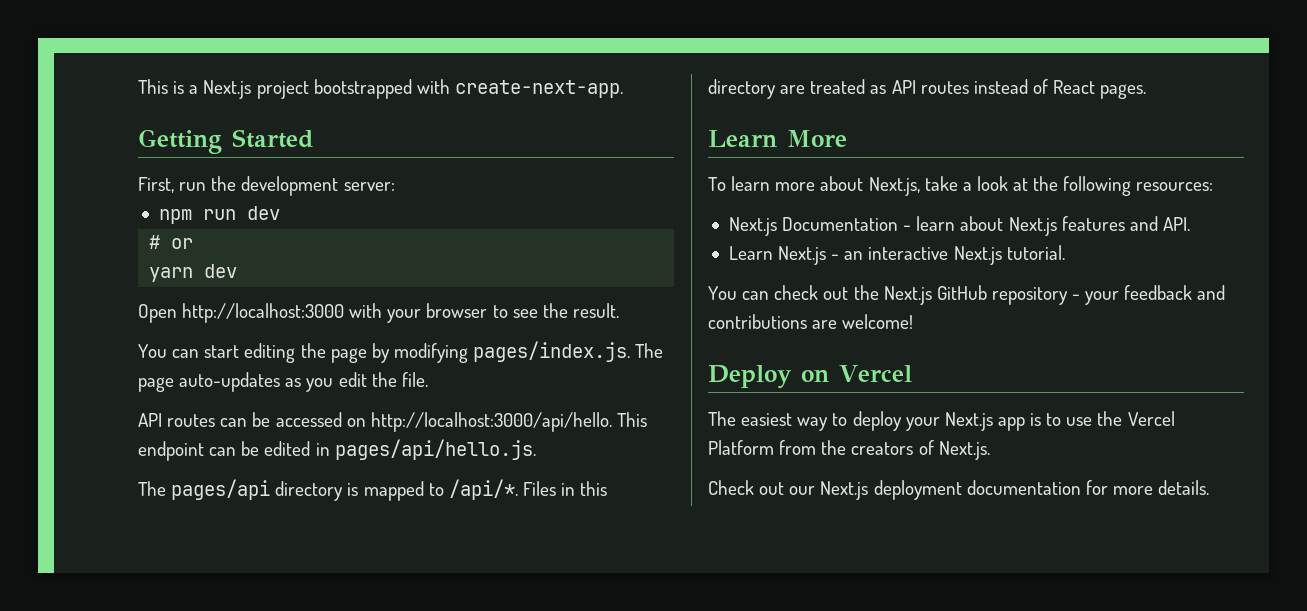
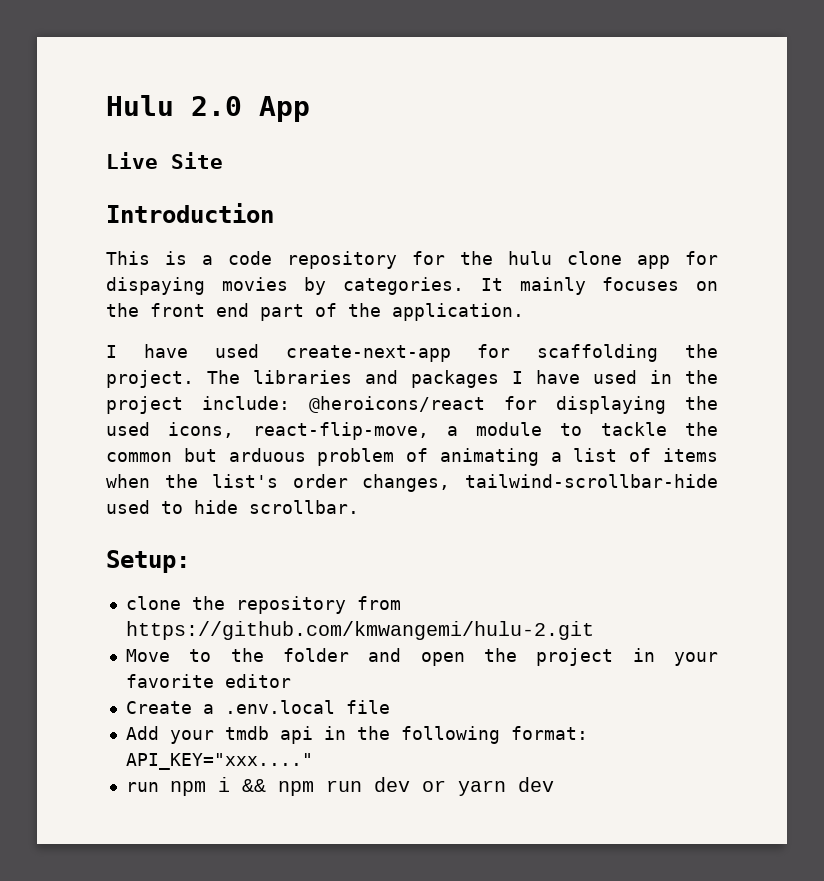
[138,79,623,99] [138,129,314,154] [138,176,395,196] This is a Next.js project bootstrapped with create-next-app. // Getting Started // First, run the development server: // -> [106,95,310,122] [106,152,223,169] [106,203,274,223] [106,251,718,269] [106,277,718,295] [106,303,524,321] [106,344,718,362] [106,370,718,388] [106,396,718,414] [106,422,718,440] [106,448,718,466] [106,474,718,492] [106,500,359,514] [106,550,190,573] [125,596,401,614] [125,621,594,640] [125,648,719,666] [125,674,291,688] [125,700,390,714] [125,726,588,744] [125,753,313,770] [125,777,266,796] Hulu 2.0 App // Live Site // Introduction // This is a code repository for the hulu clone app for dispaying movies by categories. It mainly focuses on the front end part of the application. // I have used create-next-app for scaffolding the project. The libraries and packages I have used in the project include: @heroicons/react for displaying the used icons, react-flip-move, a module to tackle the common but arduous problem of animating a list of items when the list's order changes, tailwind-scrollbar-hide used to hide scrollbar. // Setup: // clone the repository from https://github.com/kmwangemi/hulu-2.git // Move to the folder and open the project in your favorite editor // Create a .env.local file // Add your tmdb api in the following format: API_KEY="xxx...." // run npm i &&
[149,235,161,249] // # -> (410, 784) none
(194, 243) // -> (446, 786) none
[138,303,619,323] [138,341,664,363] [138,372,428,392] [138,412,647,432] [138,439,536,461] [138,479,608,501] [708,79,1147,99] [708,130,847,147] [708,176,1214,196] [728,216,1190,236] [728,245,1065,265] [708,285,1226,305] [708,314,914,329] [708,365,912,389] [708,411,1175,431] [708,440,990,460] [708,480,1210,500] // Open http://localhost:3000 with your browser to see the result. // You can start editing the page by modifying pages/index.js. The page auto-updates as you edit the file. // API routes can be accessed on http://localhost:3000/api/hello. This endpoint can be edited in pages/api/hello.js. // The pages/api directory is mapped to /api/*. Files in this directory are treated as API routes instead of React pages. // Learn More // To learn more about Next.js, take a look at the following resources: // Next.js Documentation - learn about Next.js features and API. // Learn Next.js - an interactive Next.js tutorial. // You can check out the Next.js GitHub repository - your feedback and contributions are welcome! // Deploy on Vercel // The easiest way to deploy your Next.js app is to use the Vercel Platform from the creators of Next.js. // Check out our Next.js deployment documentation for more details. -> (554, 784) none

